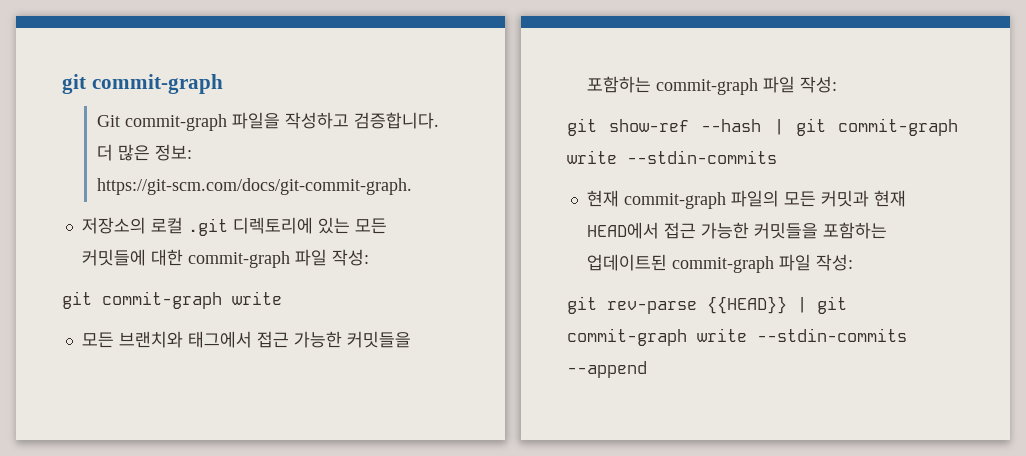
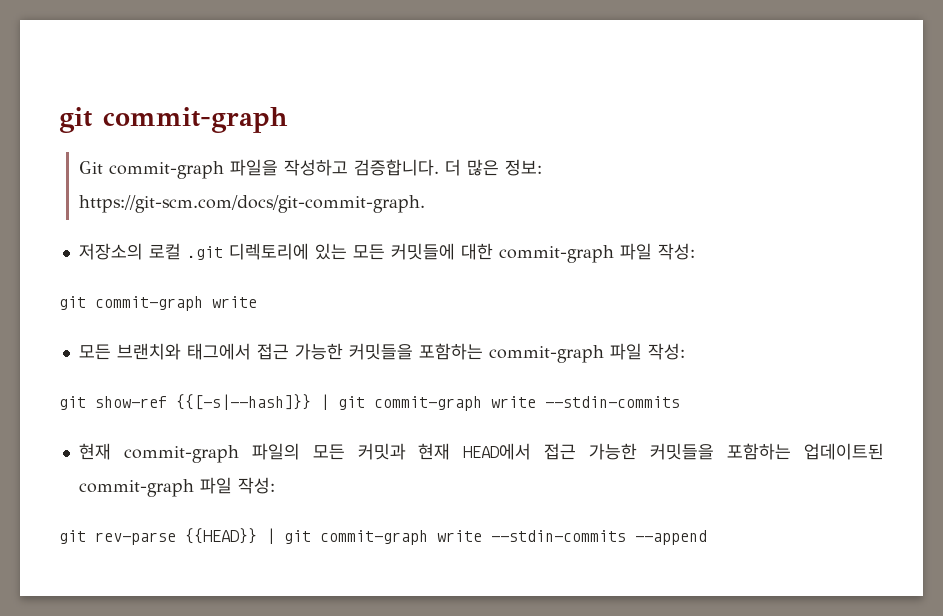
[701,119,762,132] --hash -> [176,394,311,410] {{[-s|--hash]}}

